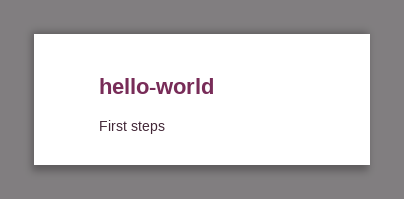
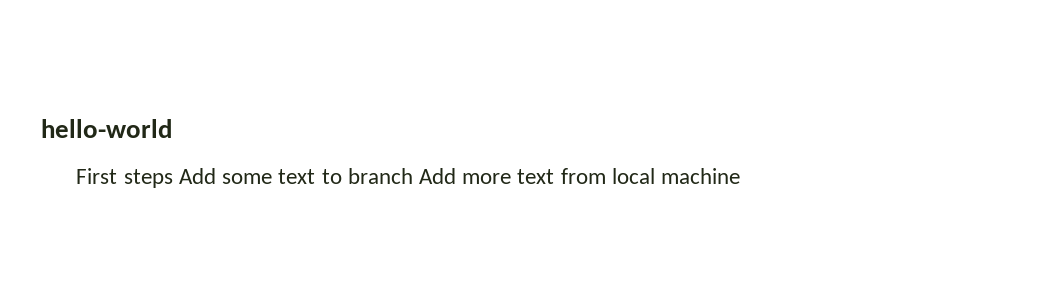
(165, 127) none -> [178,168,740,184] Add some text to branch Add more text from local machine

